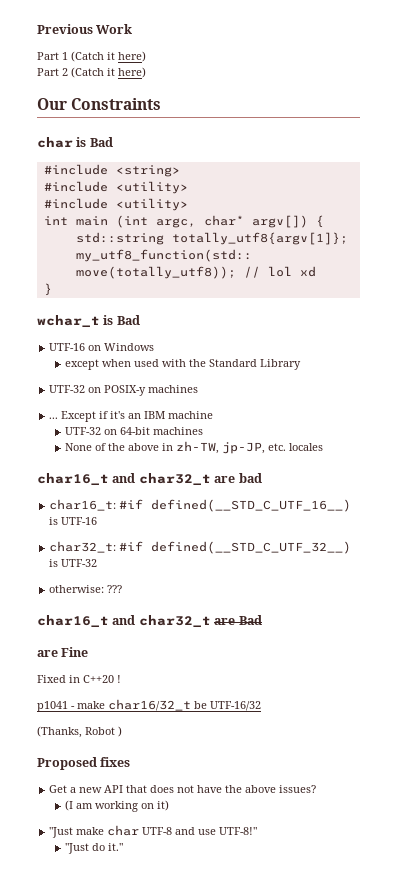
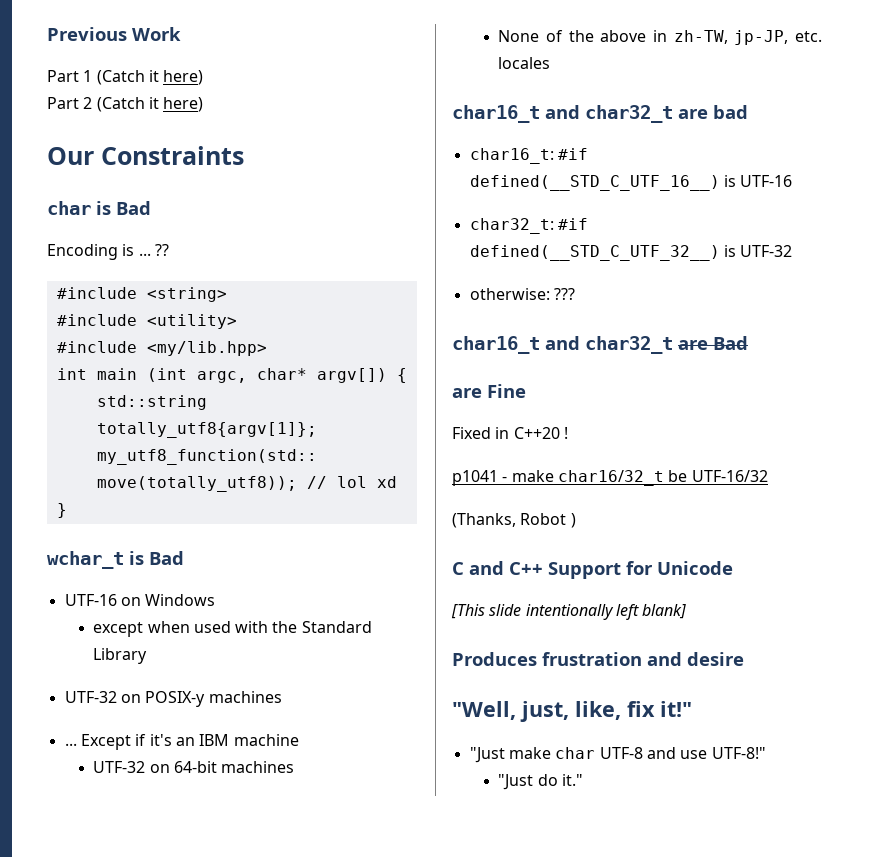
(113, 142) none -> [47,244,169,260] // Encoding is ... ??
[115,198,188,211] <utility> -> [146,341,267,356] <my/lib.hpp>
[37,757,131,770] [49,785,317,793] [65,800,170,812] Proposed fixes // Get a new API that does not have the above issues? // (I am working on it) -> [452,561,733,579] [451,604,687,620] [452,652,744,666] [452,701,692,722] C and C++ Support for Unicode // [This slide intentionally left blank] // Produces frustration and desire // "Well, just, like, fix it!"

